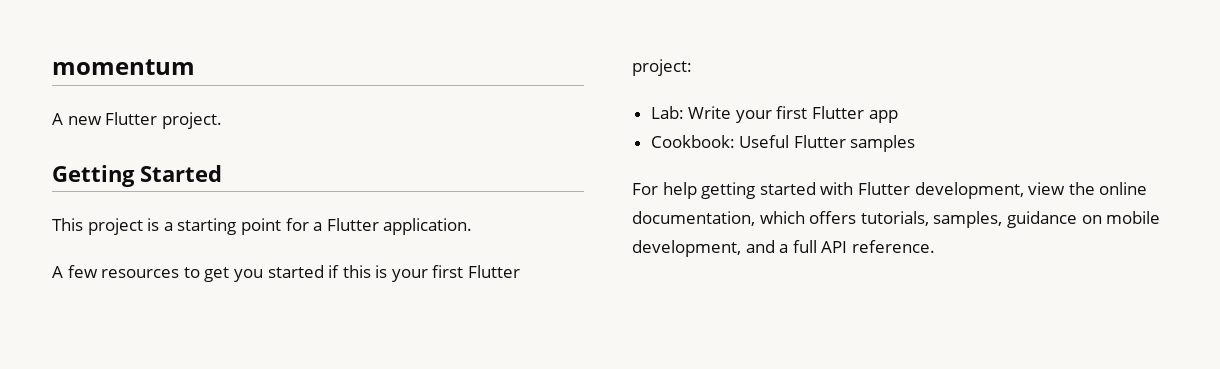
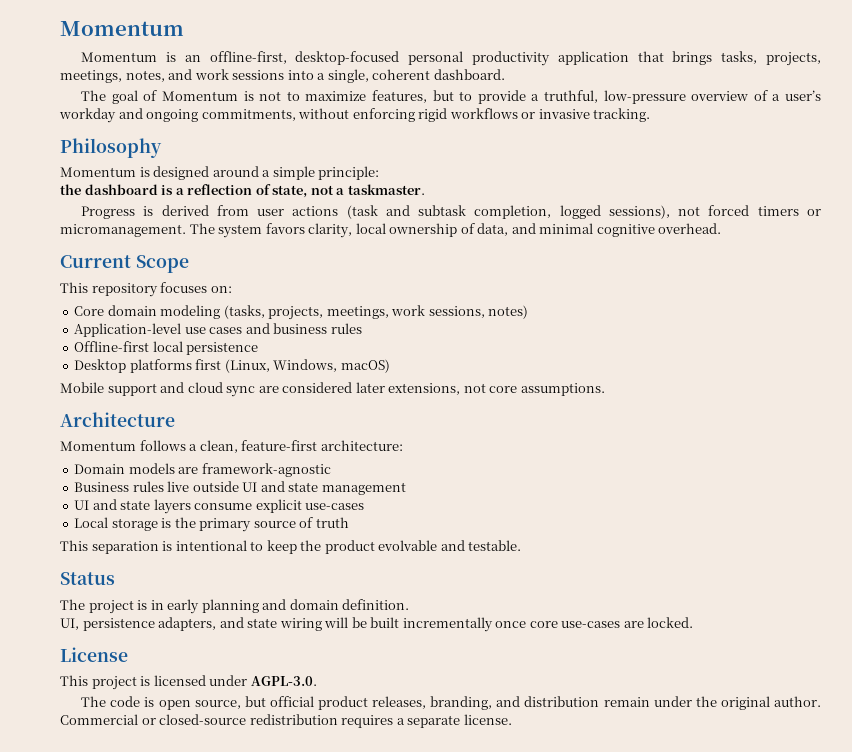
[52,59,195,75] [52,112,222,129] [52,165,222,187] [52,218,473,235] [52,265,521,282] [632,59,692,76] [650,106,898,123] [650,135,916,152] [632,182,1148,199] [632,211,1161,228] [632,240,935,257] momentum // A new Flutter project. // Getting Started // This project is a starting point for a Flutter application. // A few resources to get you started if this is your first Flutter project: // Lab: Write your first Flutter app // Cookbook: Useful Flutter samples // For help getting started with Flutter development, view the online documentation, which offers tutorials, samples, guidance on mobile development, and a full API reference. -> [60,21,184,36] [81,51,821,66] [60,69,505,83] [81,90,822,104] [59,108,651,123] [60,138,162,158] [60,166,380,180] [60,184,425,198] [81,205,822,219] [60,223,722,238] [60,255,189,273] [60,282,232,297] [74,305,529,320] [74,323,362,337] [74,341,259,355] [74,359,390,373] [60,382,605,397] [60,412,175,427] [60,440,403,453] [74,463,331,477] [74,481,406,495] [74,499,365,514] [74,517,349,532] [60,540,522,554] [60,572,115,585] [60,599,410,614] [60,617,694,632] [60,647,128,662] [60,675,317,690] [81,696,822,710] [60,714,512,728] Momentum // Momentum is an offline-first, desktop-focused personal productivity application that brings tasks, projects, meetings, notes, and work sessions into a single, coherent dashboard. // The goal of Momentum is not to maximize features, but to provide a truthful, low-pressure overview of a user’s workday and ongoing commitments, without enforcing rigid workflows or invasive tracking. // Philosophy // Momentum is designed around a simple principle: // the dashboard is a reflection of state, not a taskmaster. // Progress is derived from user actions (task and subtask completion, logged sessions), not forced timers or micromanagement. The system favors clarity, local ownership of data, and minimal cognitive overhead. // Current Scope // This repository focuses on: // Core domain modeling (tasks, projects, meetings, work sessions, notes) // Application-level use cases and business rules // Offline-first local persistence // Desktop platforms first (Linux, Windows, macOS) // Mobile support and cloud sync are considered later extensions, not core assumptions. // Architecture // Momentum follows a clean, feature-first architecture: // Domain models are framework-agnostic // Business rules live outside UI and state management // UI and state layers consume explicit use-cases // Local storage is the primary source of truth // This separation is intentional to keep the product evolvable and testable. // Status // The project is in early planning and domain definition. // UI, persistence adapters, and state wiring will be built incrementally once core use-cases are locked. // License // This project is licensed under AGPL-3.0. // The code is open source, but official product releases, branding, and distribution remain under the original author. Commercial or closed-source redistribution requires a separate license.

